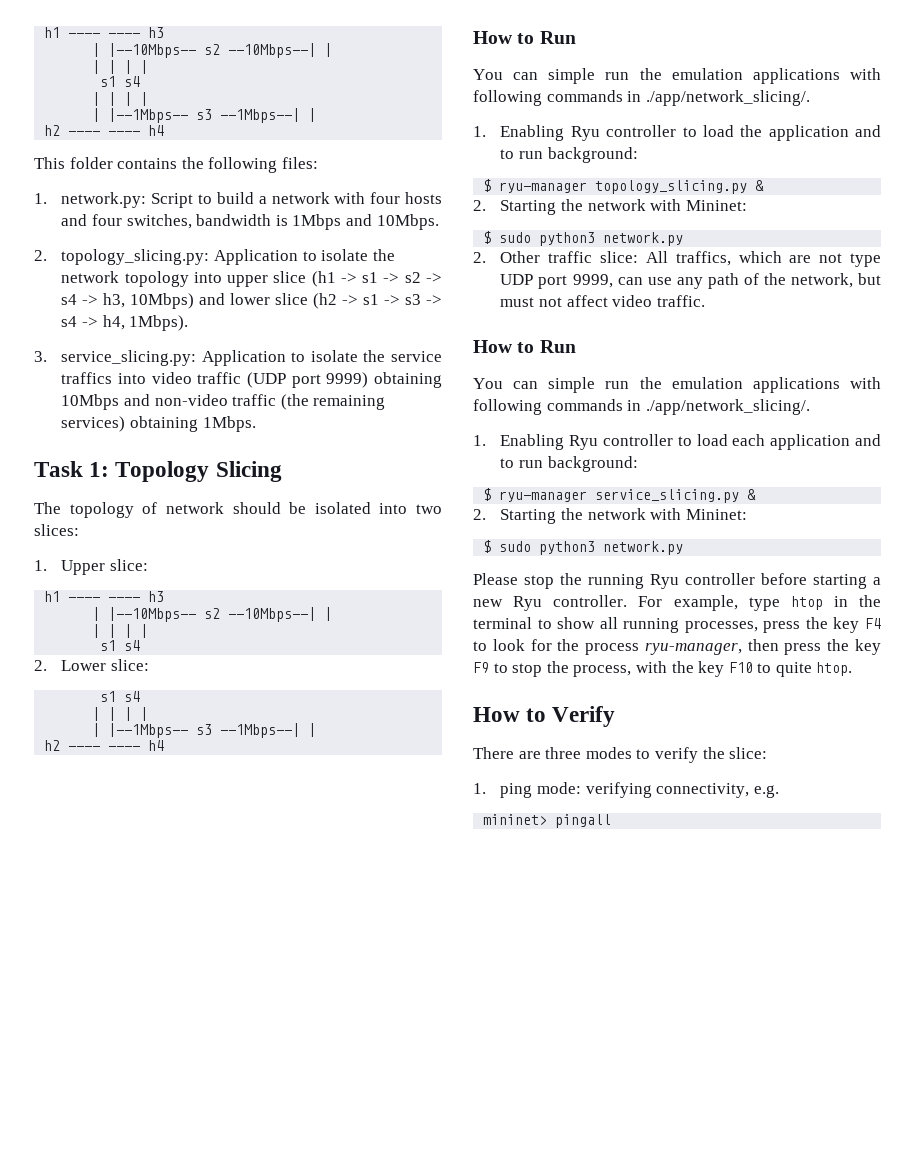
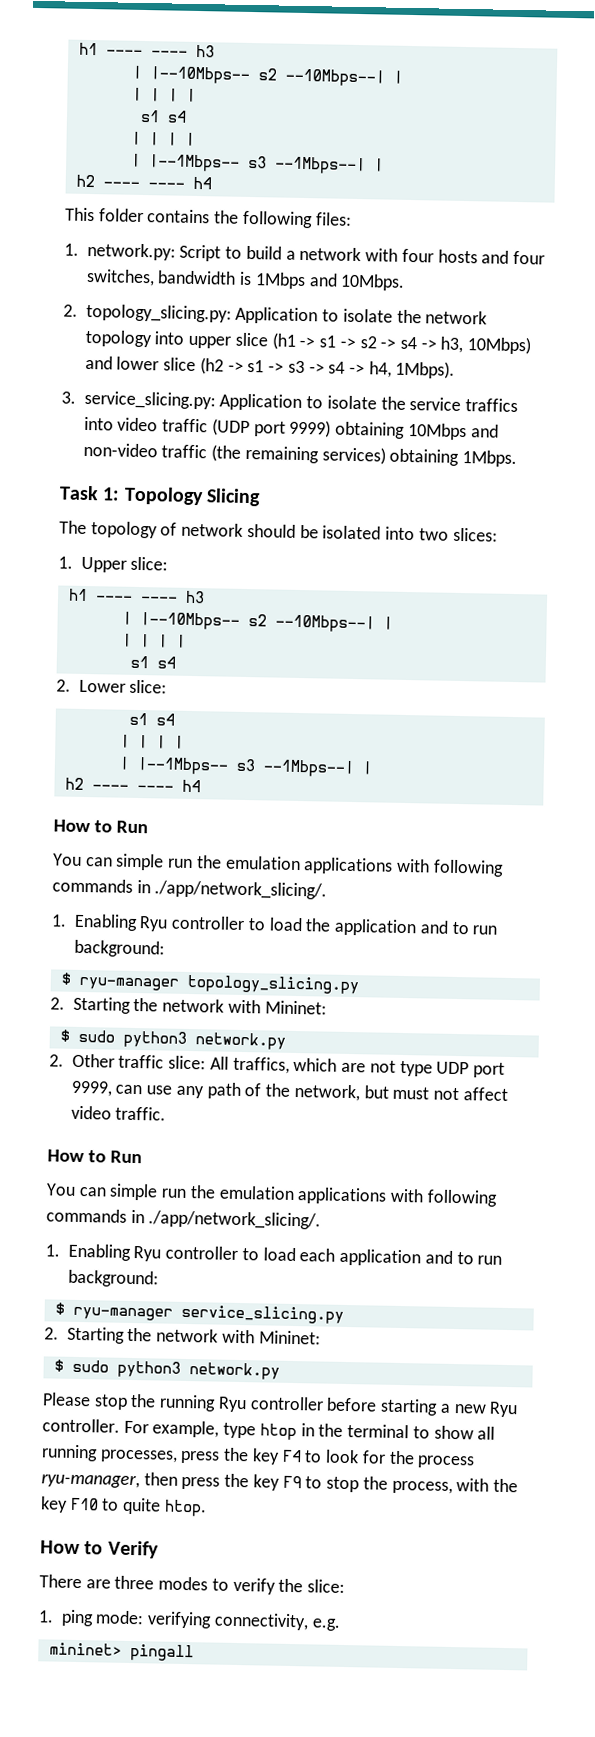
[755,180,765,191] & -> (359, 984) none
[747,489,757,500] & -> (344, 1314) none

